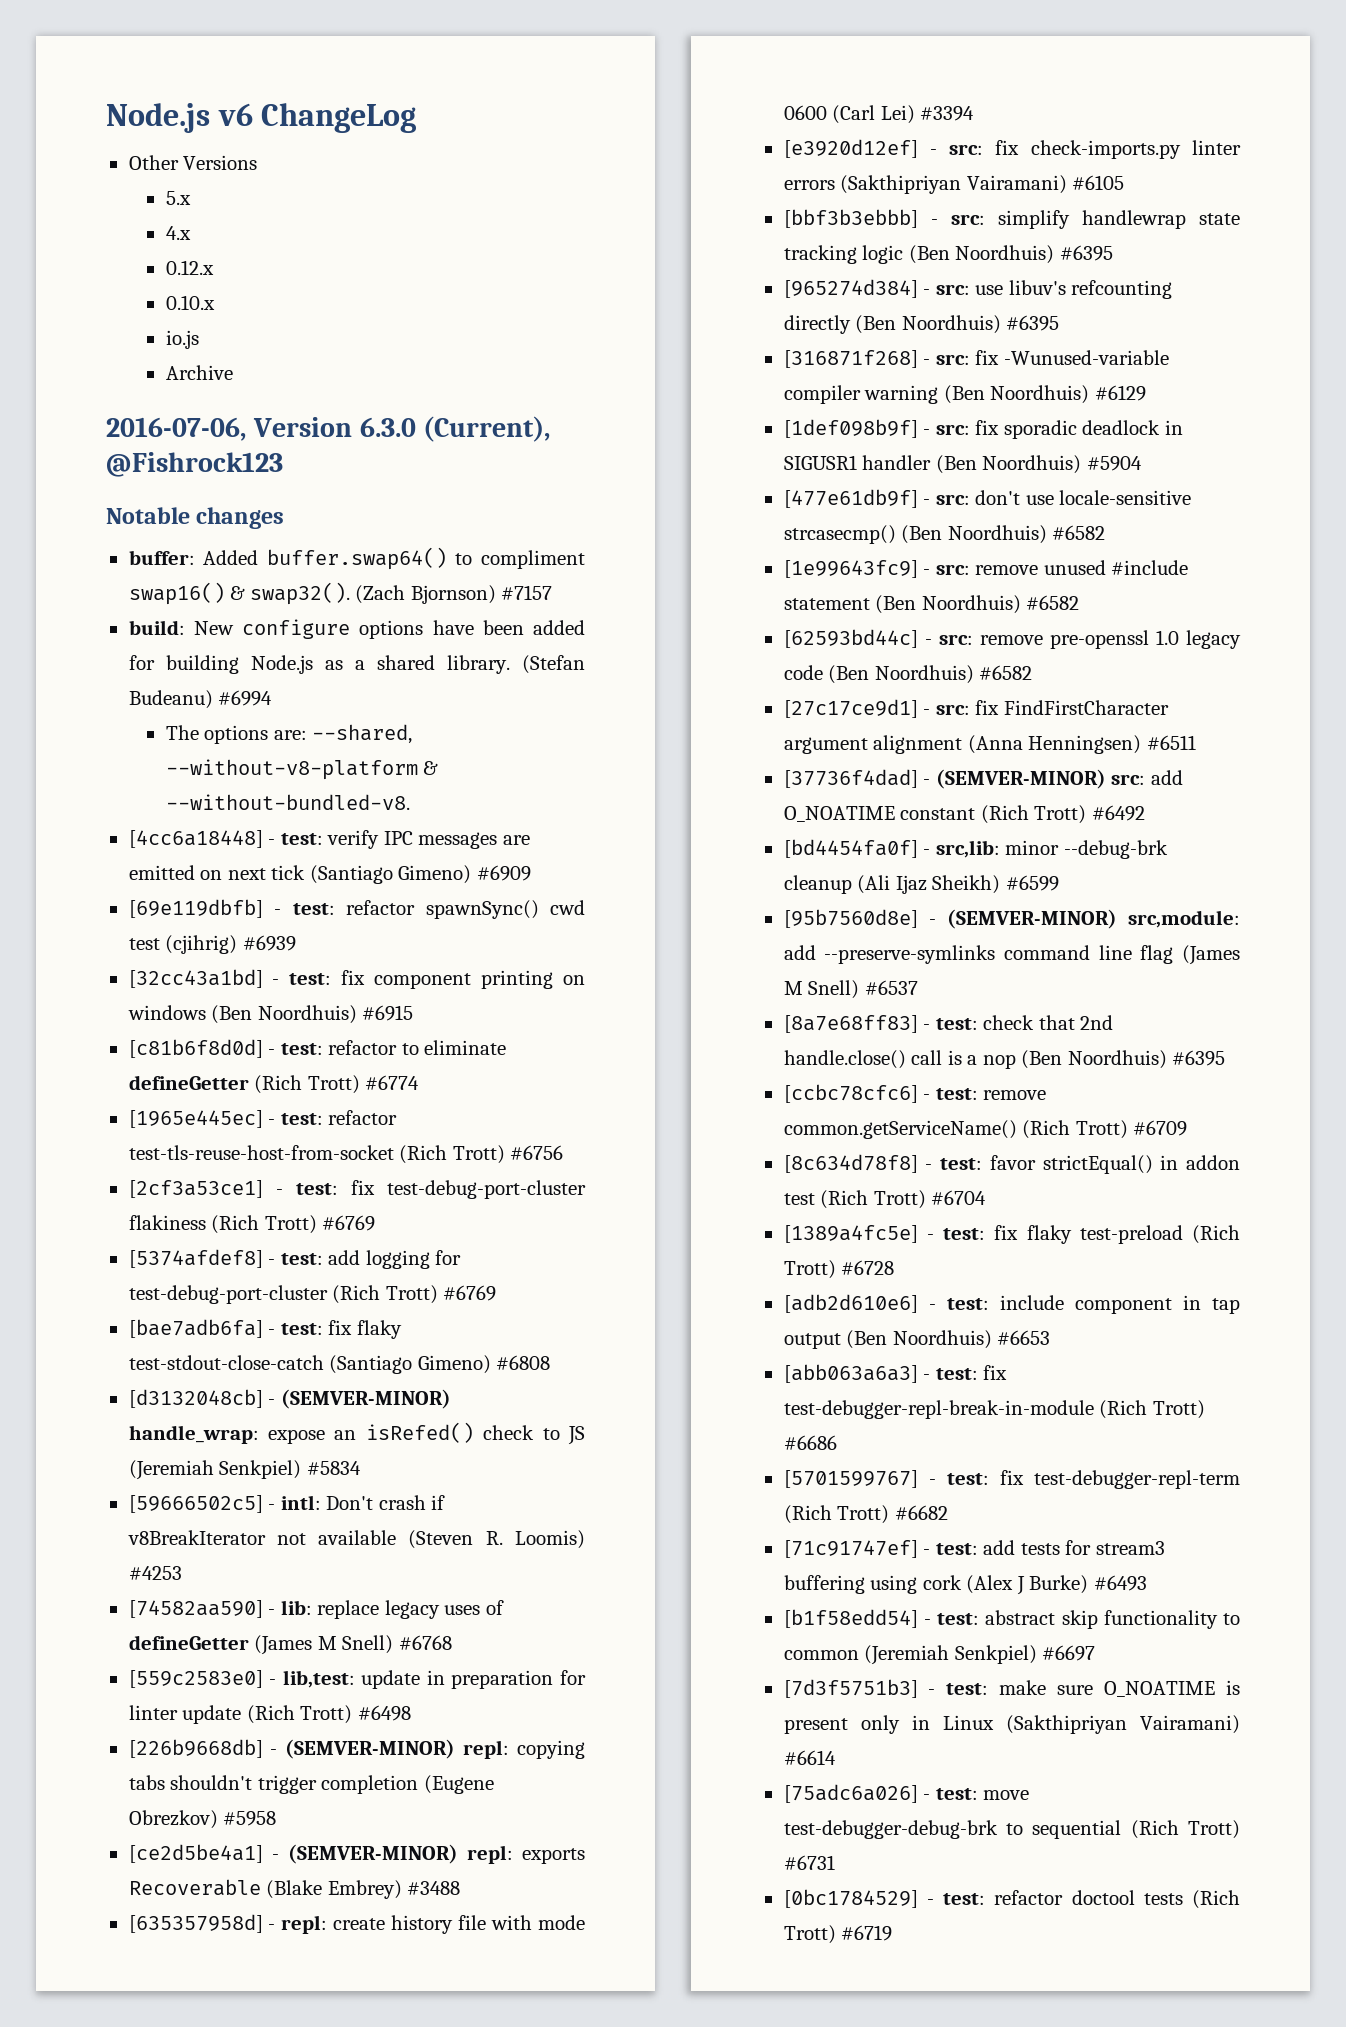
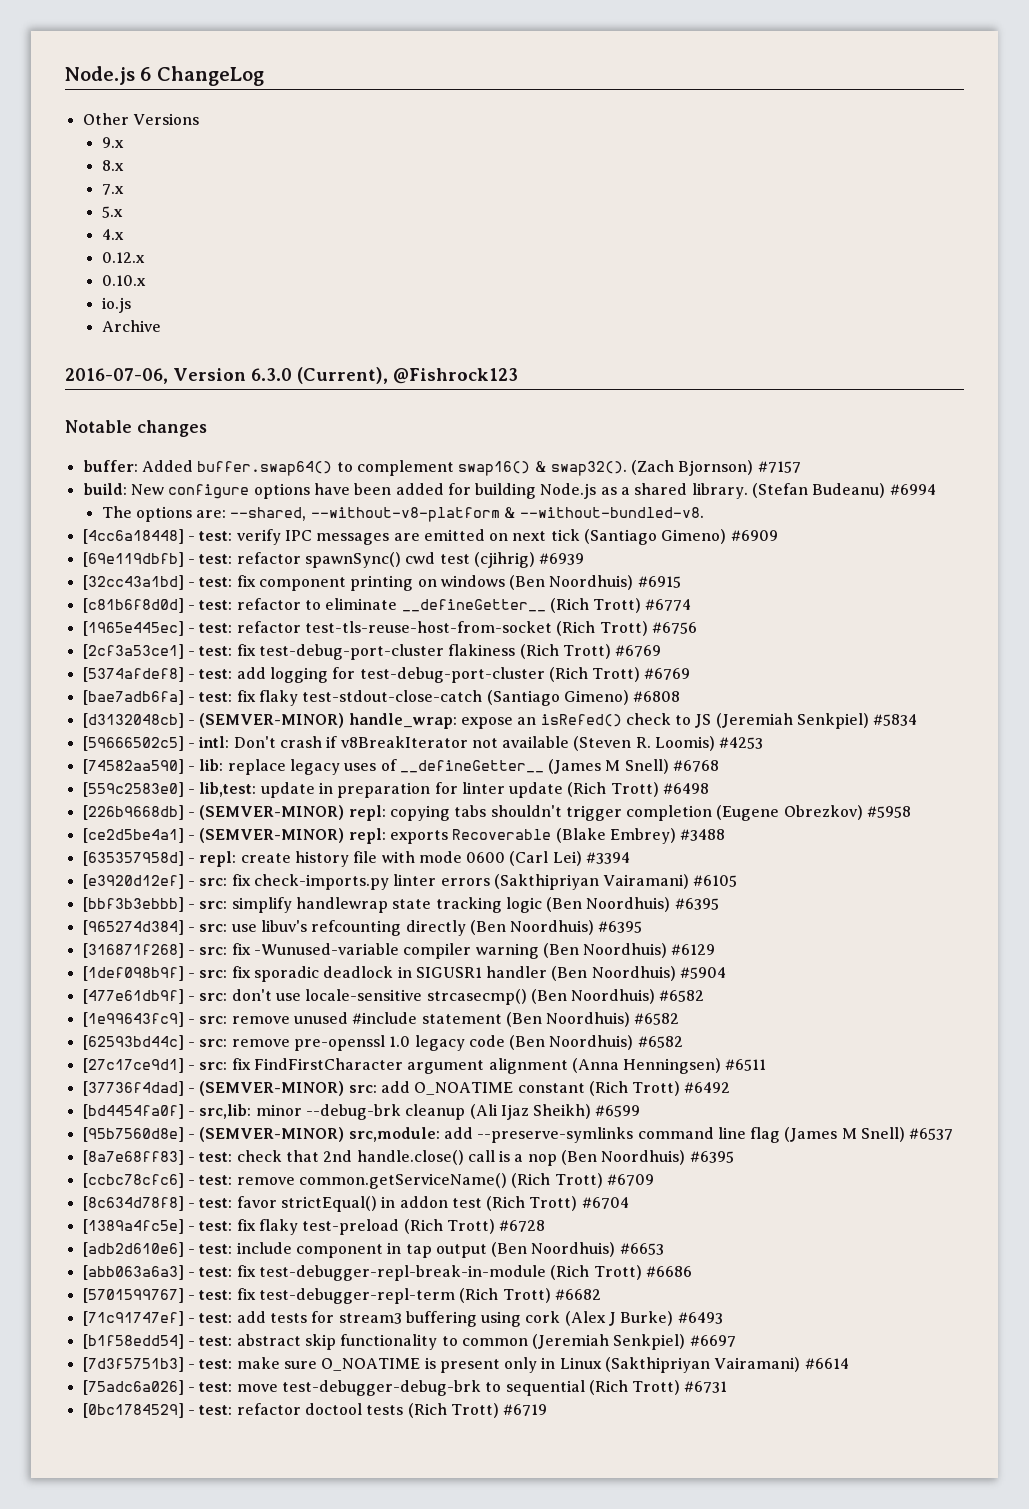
[106,103,253,133] Node.js v6 -> [65,66,152,85] Node.js 6
(258, 162) none -> [101,137,124,148] [101,160,124,171] [101,184,124,195] // 9.x // 8.x // 7.x
[481,550,585,569] compliment -> [356,460,454,476] complement
[128,1075,249,1090] defineGetter -> [401,599,546,612] __defineGetter__
[128,1635,249,1650] defineGetter -> [399,760,544,773] __defineGetter__

